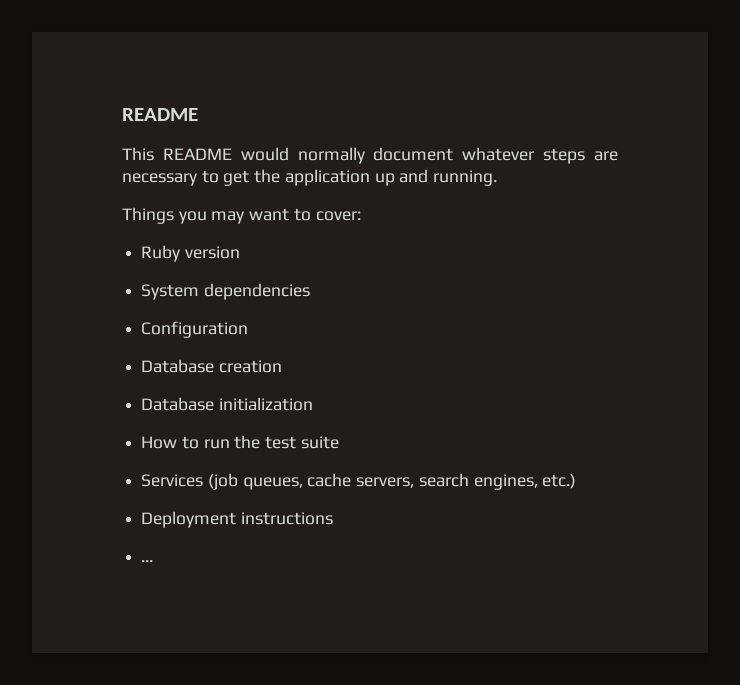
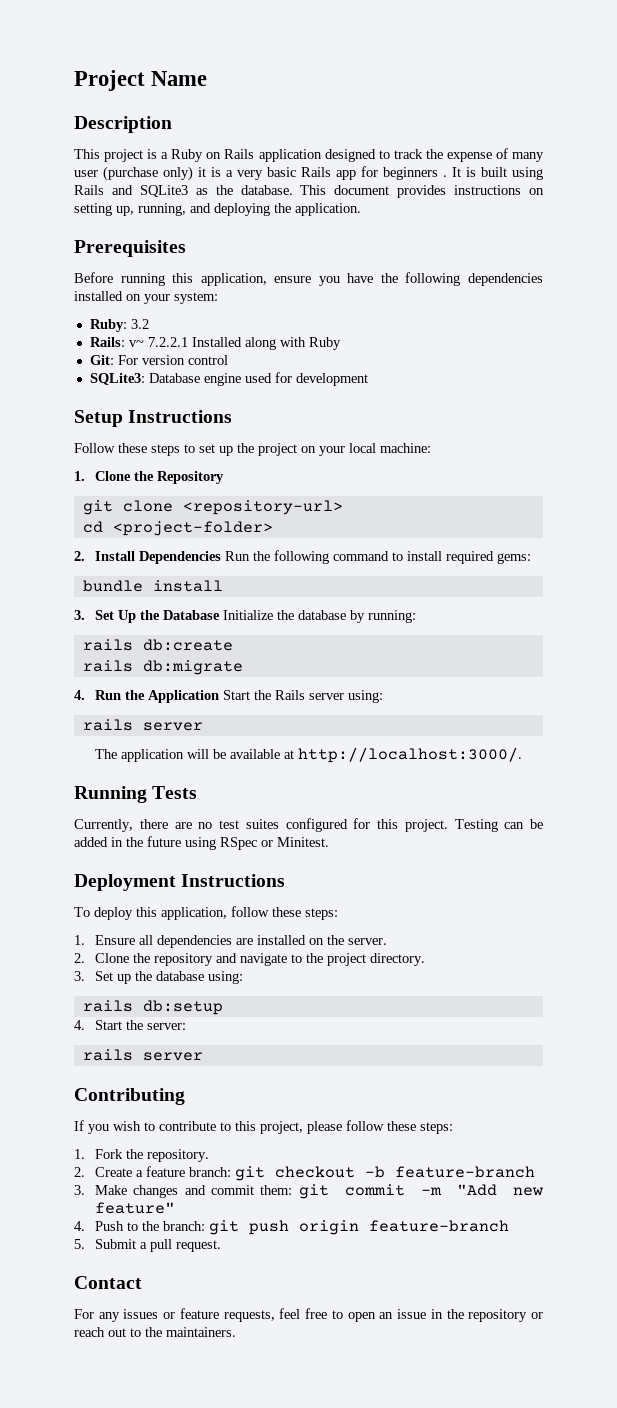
[122,108,198,121] [122,147,618,164] [122,169,498,186] [122,207,361,224] [141,245,240,262] [141,283,310,300] [141,321,249,338] [141,359,282,373] [141,397,313,411] [141,435,339,449] [141,473,577,490] [141,511,333,528] [141,560,154,562] README // This README would normally document whatever steps are necessary to get the application up and running. // Things you may want to cover: // Ruby version // System dependencies // Configuration // Database creation // Database initialization // How to run the test suite // Services (job queues, cache servers, search engines, etc.) // Deployment instructions // ... -> [74,70,208,91] [74,116,172,133] [74,148,544,162] [74,166,543,181] [74,185,544,198] [74,203,361,216] [74,240,186,257] [74,272,543,286] [74,291,218,304] [89,319,149,332] [89,337,341,350] [89,355,228,365] [89,372,368,386] [74,410,233,427] [74,443,431,456] [74,471,224,484] [82,500,343,515] [82,521,273,536] [74,550,531,564] [82,580,223,592] [74,610,416,623] [82,639,233,651] [82,660,243,675] [74,690,383,703] [82,719,203,731] [94,747,522,763] [74,786,198,803] [74,818,543,832] [74,836,329,850] [74,874,286,891] [74,906,338,920] [74,935,387,948] [74,953,425,966] [74,971,243,984] [82,1000,223,1015] [74,1020,186,1030] [82,1049,203,1061] [74,1088,185,1105] [74,1120,453,1134] [74,1149,209,1162] [74,1166,535,1181] [74,1184,544,1199] [94,1202,175,1214] [74,1220,509,1235] [74,1239,221,1252] [74,1276,142,1289] [74,1308,543,1322] [74,1327,236,1337] Project Name // Description // This project is a Ruby on Rails application designed to track the expense of many user (purchase only) it is a very basic Rails app for beginners . It is built using Rails and SQLite3 as the database. This document provides instructions on setting up, running, and deploying the application. // Prerequisites // Before running this application, ensure you have the following dependencies installed on your system: // Ruby: 3.2 // Rails: v~ 7.2.2.1 Installed along with Ruby // Git: For version control // SQLite3: Database engine used for development // Setup Instructions // Follow these steps to set up the project on your local machine: // 1. Clone the Repository // git clone <repository-url> // cd <project-folder> // 2. Install Dependencies Run the following command to install required gems: // bundle install // 3. Set Up the Database Initialize the database by running: // rails db:create // rails db:migrate // 4. Run the Application Start the Rails server using: // rails server // The application will be available at http://localhost:3000/. // Running Tests // Currently, there are no test suites configured for this project. Testing can be added in the future using RSpec or Minitest. // Deployment Instructions // To deploy this application, follow these steps: // 1. Ensure all dependencies are installed on the server. // 2. Clone the repository and navigate to the project directory. // 3. Set up the database using: // rails db:setup // 4. Start the server: // rails server // Contributing // If you wish to contribute to this project, please follow these steps: // 1. Fork the repository. // 2. Create a feature branch: git checkout -b feature-branch // 3. Make changes and commit them: git commit -m "Add new feature" // 4. Push to the branch: git push origin feature-branch // 5. Submit a pull request. // Contact // For any issues or feature requests, feel free to open an issue in the repository or reach out to the maintainers.

